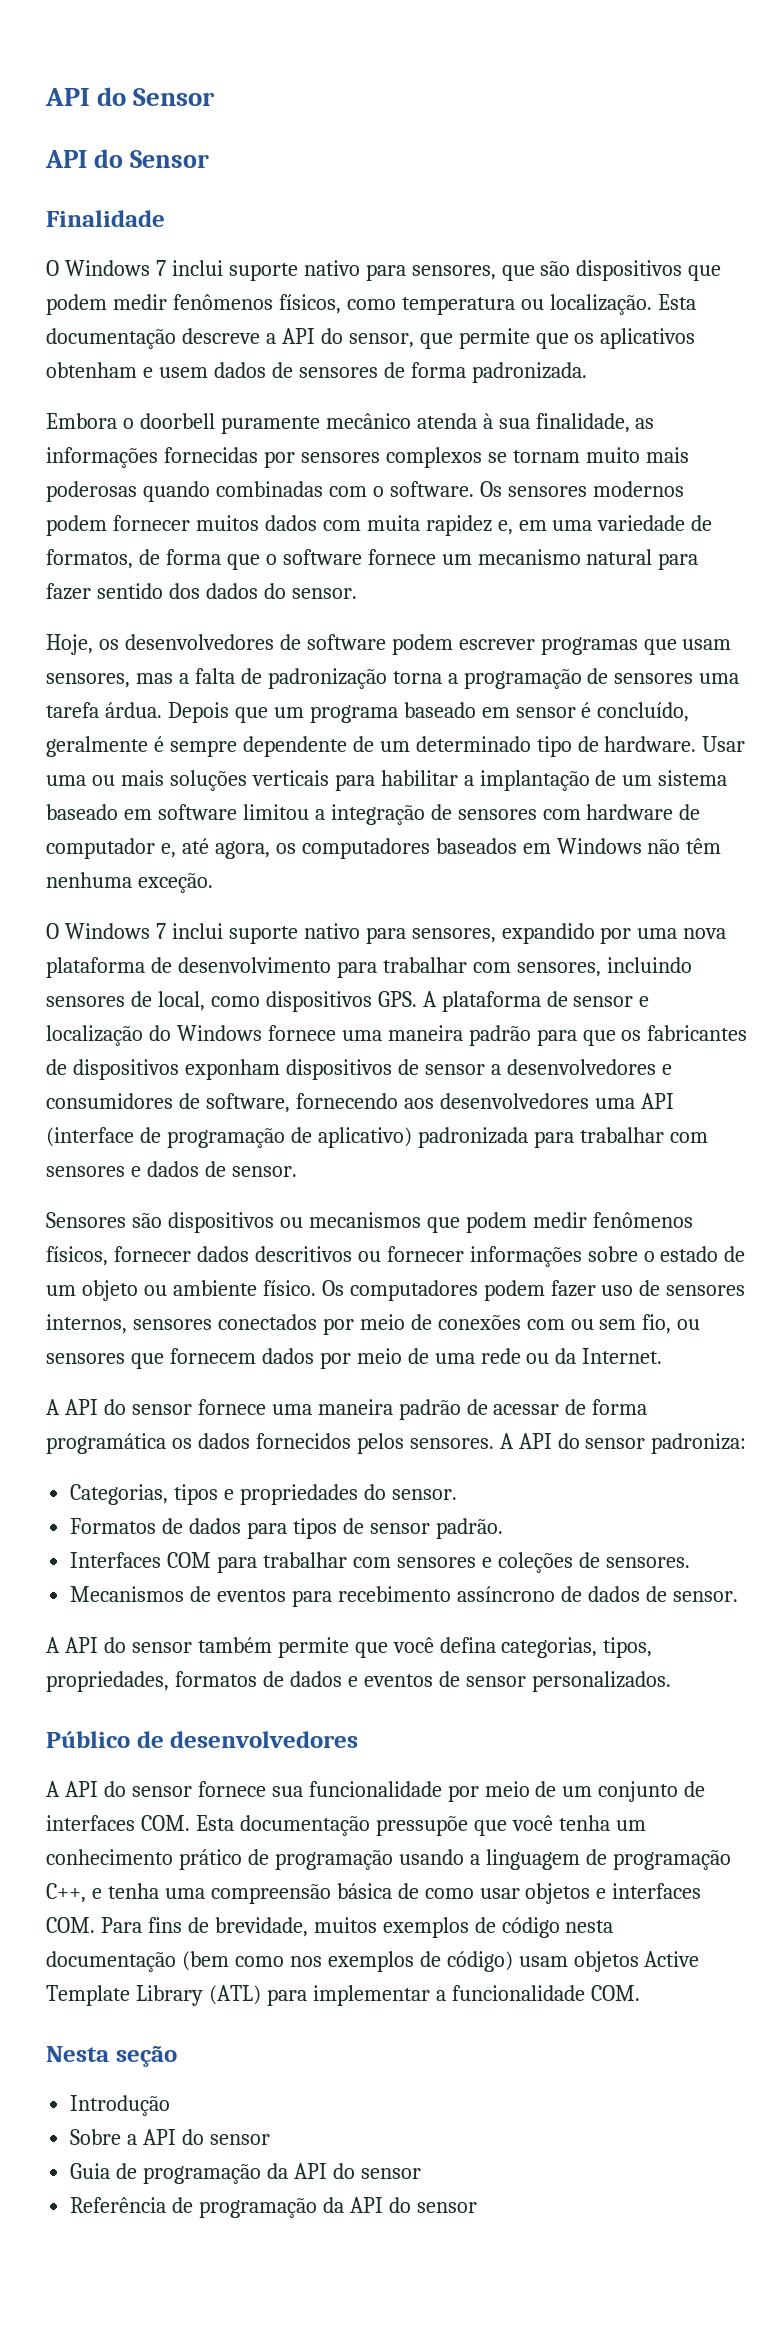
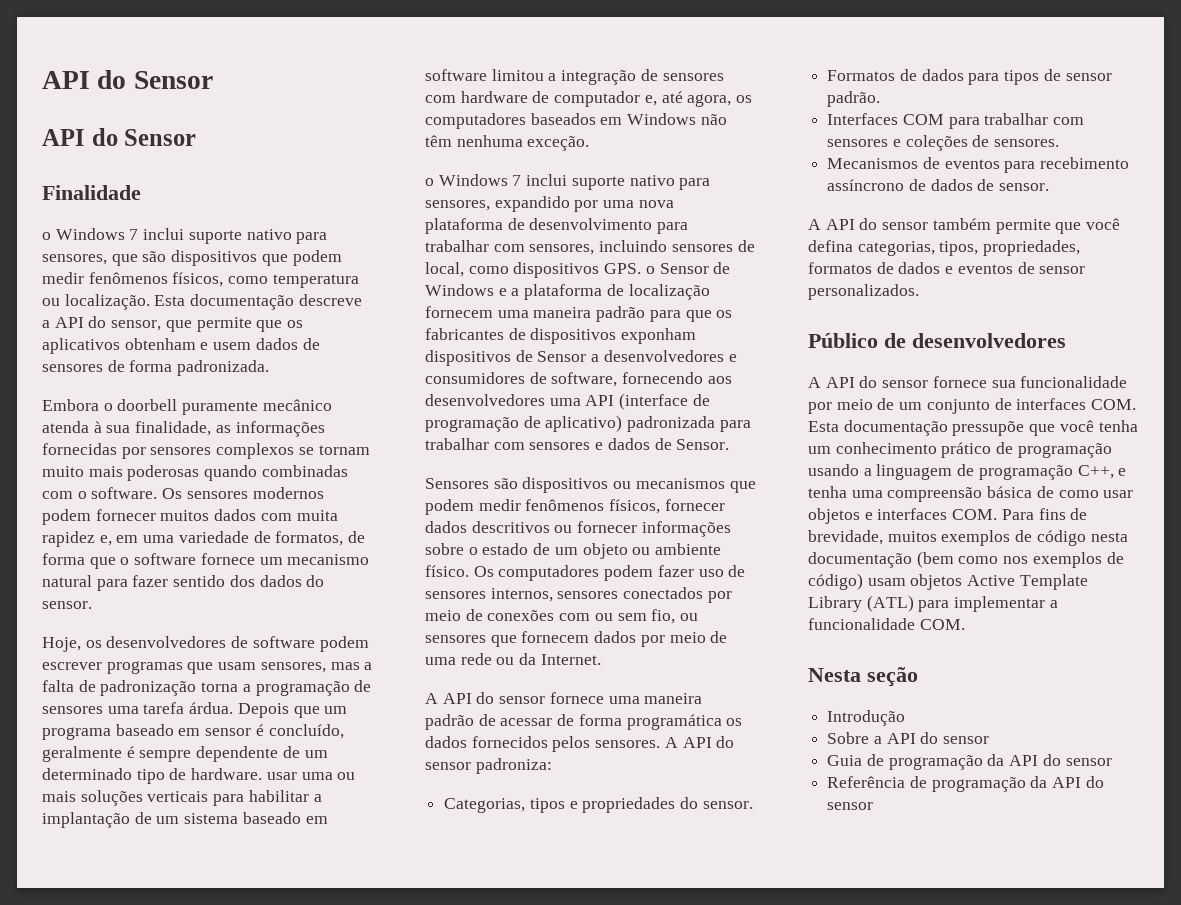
[46,260,59,276] O -> [42,232,51,240] o
[702,736,746,752] Usar -> [266,772,297,780] usar
[46,923,59,939] O -> [425,178,434,186] o
[422,991,650,1012] [46,1025,336,1046] A plataforma de sensor e localização do Windows fornece -> [645,262,731,274] [425,284,710,300] [425,306,493,318] o Sensor de Windows e a plataforma de localização fornecem
[424,1064,485,1075] sensor -> [537,351,587,362] Sensor
[231,1166,297,1177] sensor. -> [676,439,730,450] Sensor.

